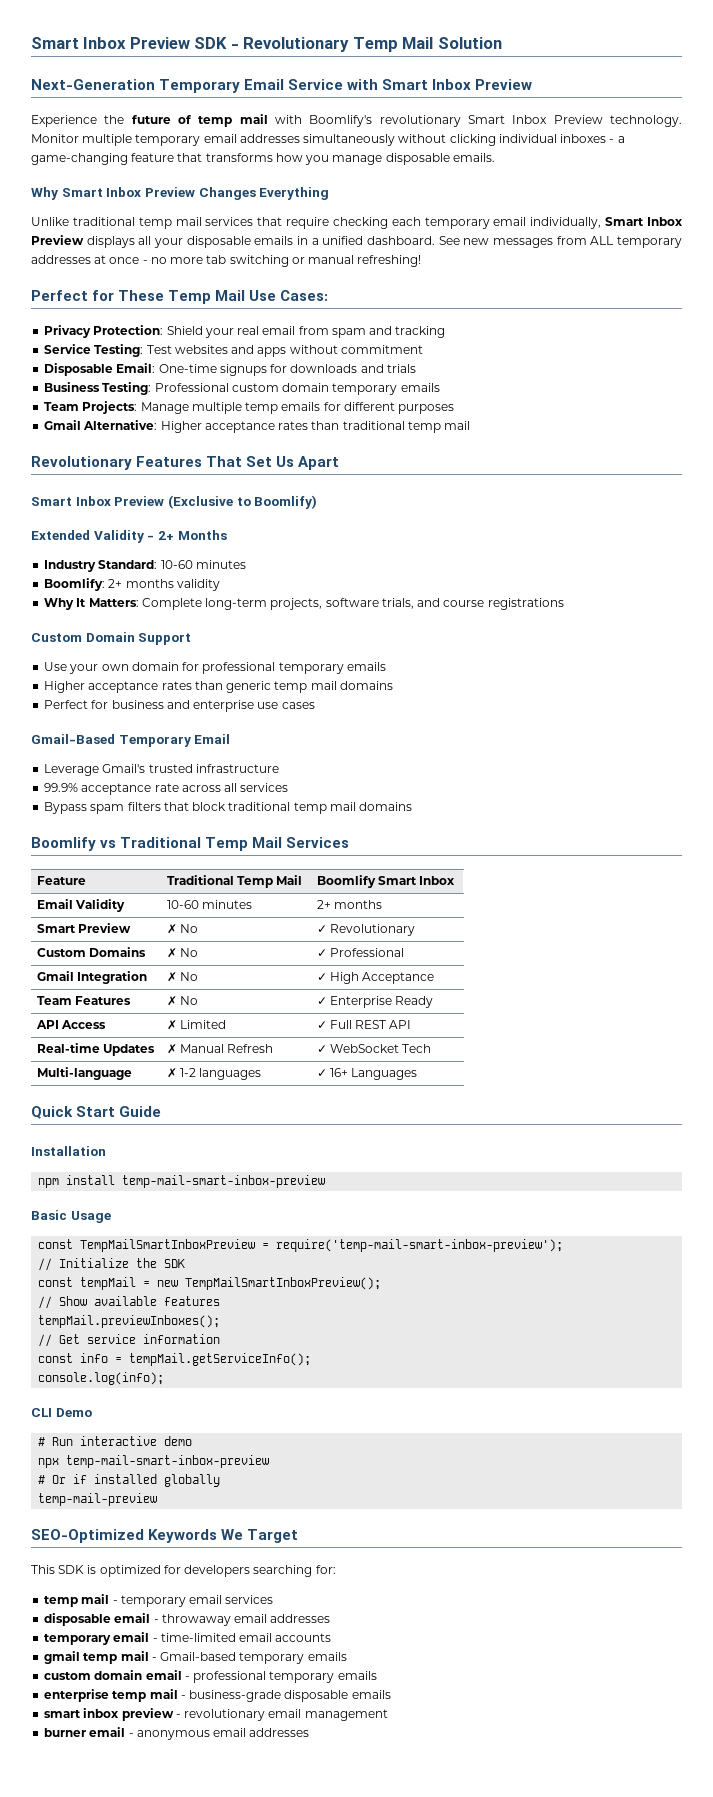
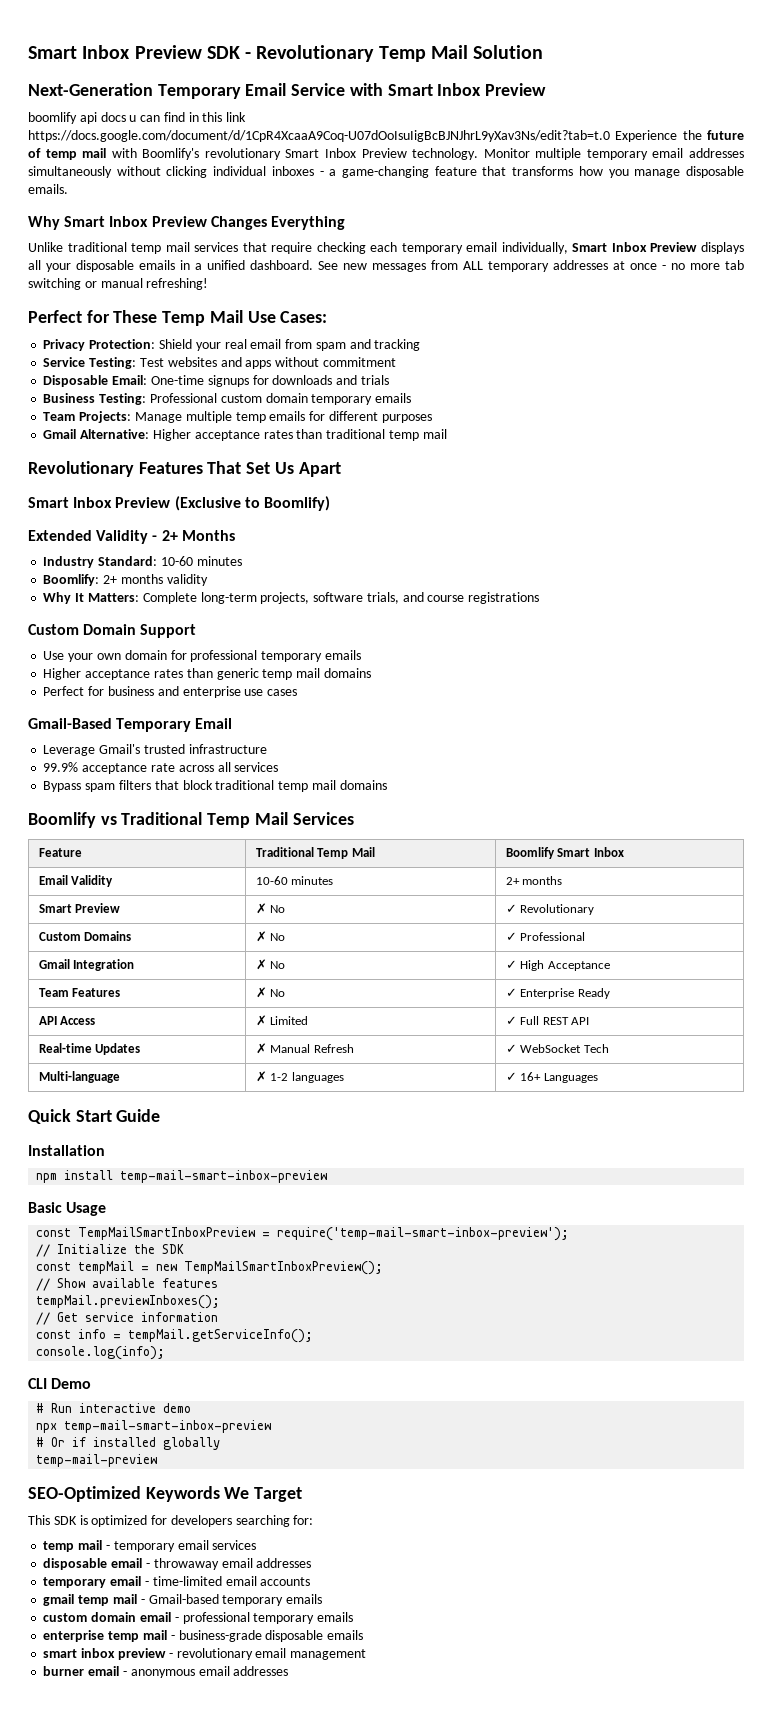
(533, 84) none -> [28,112,247,124] [28,130,610,142] boomlify api docs u can find in this link https://docs.google.com/document/d/1CpR4XcaaA9Coq-U07dOoIsuIigBcBJNJhrL9yXav3Ns/edit?tab=t.0

